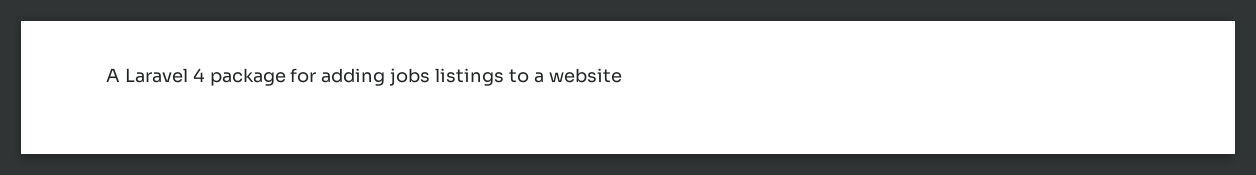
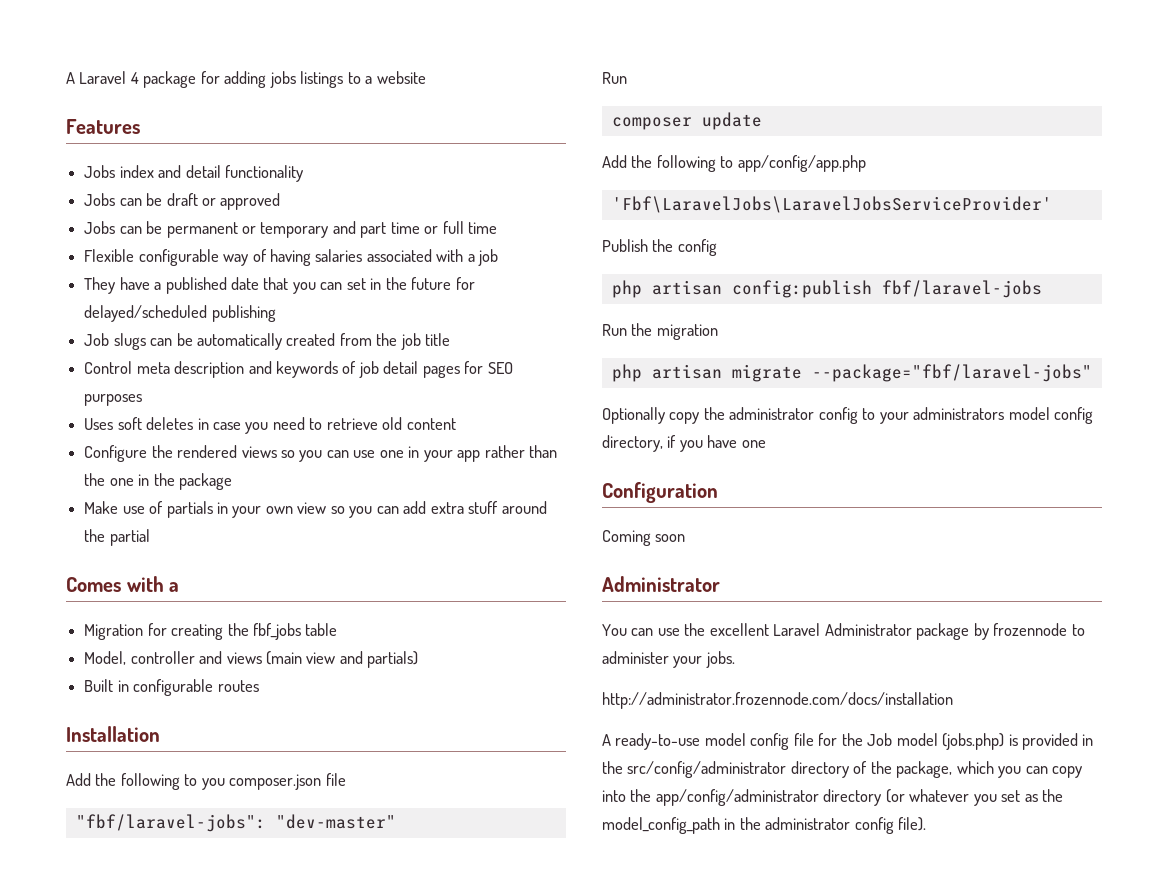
(622, 75) none -> [66,119,140,134] [84,165,303,182] [84,193,281,210] [84,221,498,238] [84,249,499,266] [84,277,475,294] [84,305,276,322] [84,333,451,350] [84,361,513,378] [84,394,143,406] [84,417,456,434] [84,445,558,462] [84,473,232,490] [84,501,547,518] [84,529,150,546] [66,576,180,592] [84,623,338,640] [84,651,419,668] [84,679,259,696] [66,726,160,742] [66,773,346,790] [75,814,396,832] [602,72,627,84] [611,112,762,130] [602,155,866,172] [611,196,1052,213] [602,239,717,256] [611,280,1042,298] [602,323,718,340] [611,364,1092,382] [602,407,1094,424] [602,435,766,452] [602,482,718,503] [602,530,686,546] [602,576,720,592] [602,623,1085,640] [602,651,735,668] [602,692,953,709] [602,733,1094,750] [602,761,1083,778] [602,789,1064,806] [602,817,927,834] // Features // Jobs index and detail functionality // Jobs can be draft or approved // Jobs can be permanent or temporary and part time or full time // Flexible configurable way of having salaries associated with a job // They have a published date that you can set in the future for delayed/scheduled publishing // Job slugs can be automatically created from the job title // Control meta description and keywords of job detail pages for SEO purposes // Uses soft deletes in case you need to retrieve old content // Configure the rendered views so you can use one in your app rather than the one in the package // Make use of partials in your own view so you can add extra stuff around the partial // Comes with a // Migration for creating the fbf_jobs table // Model, controller and views (main view and partials) // Built in configurable routes // Installation // Add the following to you composer.json file // "fbf/laravel-jobs": "dev-master" // Run // composer update // Add the following to app/config/app.php // 'Fbf\LaravelJobs\LaravelJobsServiceProvider' // Publish the config // php artisan config:publish fbf/laravel-jobs // Run the migration // php artisan migrate --package="fbf/laravel-jobs" // Optionally copy the administrator config to your administrators model config directory, if you have one // Configuration // Coming soon // Administrator // You can use the excellent Laravel Administrator package by frozennode to administer your jobs. // http://administrator.frozennode.com/docs/installation // A ready-to-use model config file for the Job model (jobs.php) is provided in the src/config/administrator directory of the package, which you can copy into the app/config/administrator directory (or whatever you set as the model_config_path in the administrator config file).

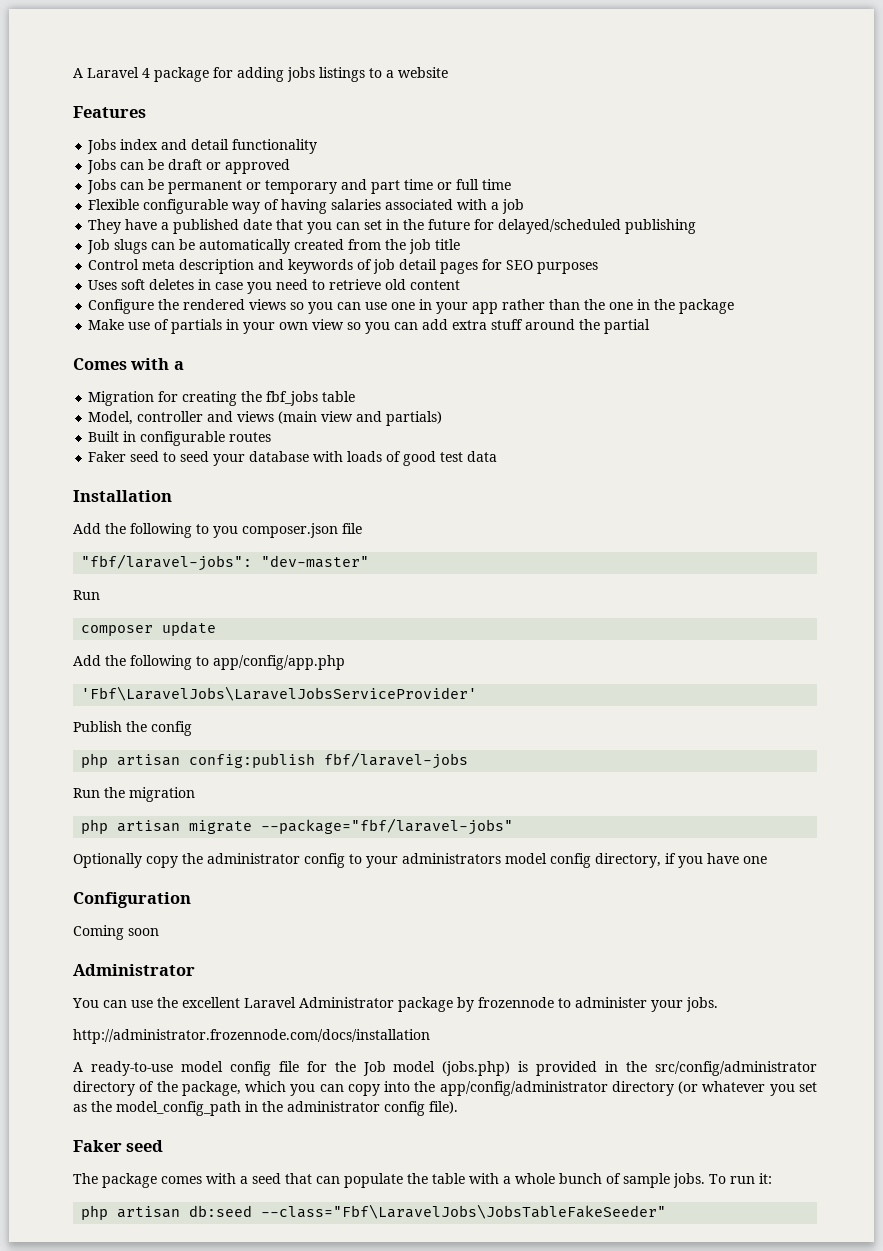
(259, 686) none -> [88,451,498,466] // Faker seed to seed your database with loads of good test data
(927, 824) none -> [73,1140,164,1152] [73,1173,772,1188] [81,1204,667,1220] // Faker seed // The package comes with a seed that can populate the table with a whole bunch of sample jobs. To run it: // php artisan db:seed --class="Fbf\LaravelJobs\JobsTableFakeSeeder"

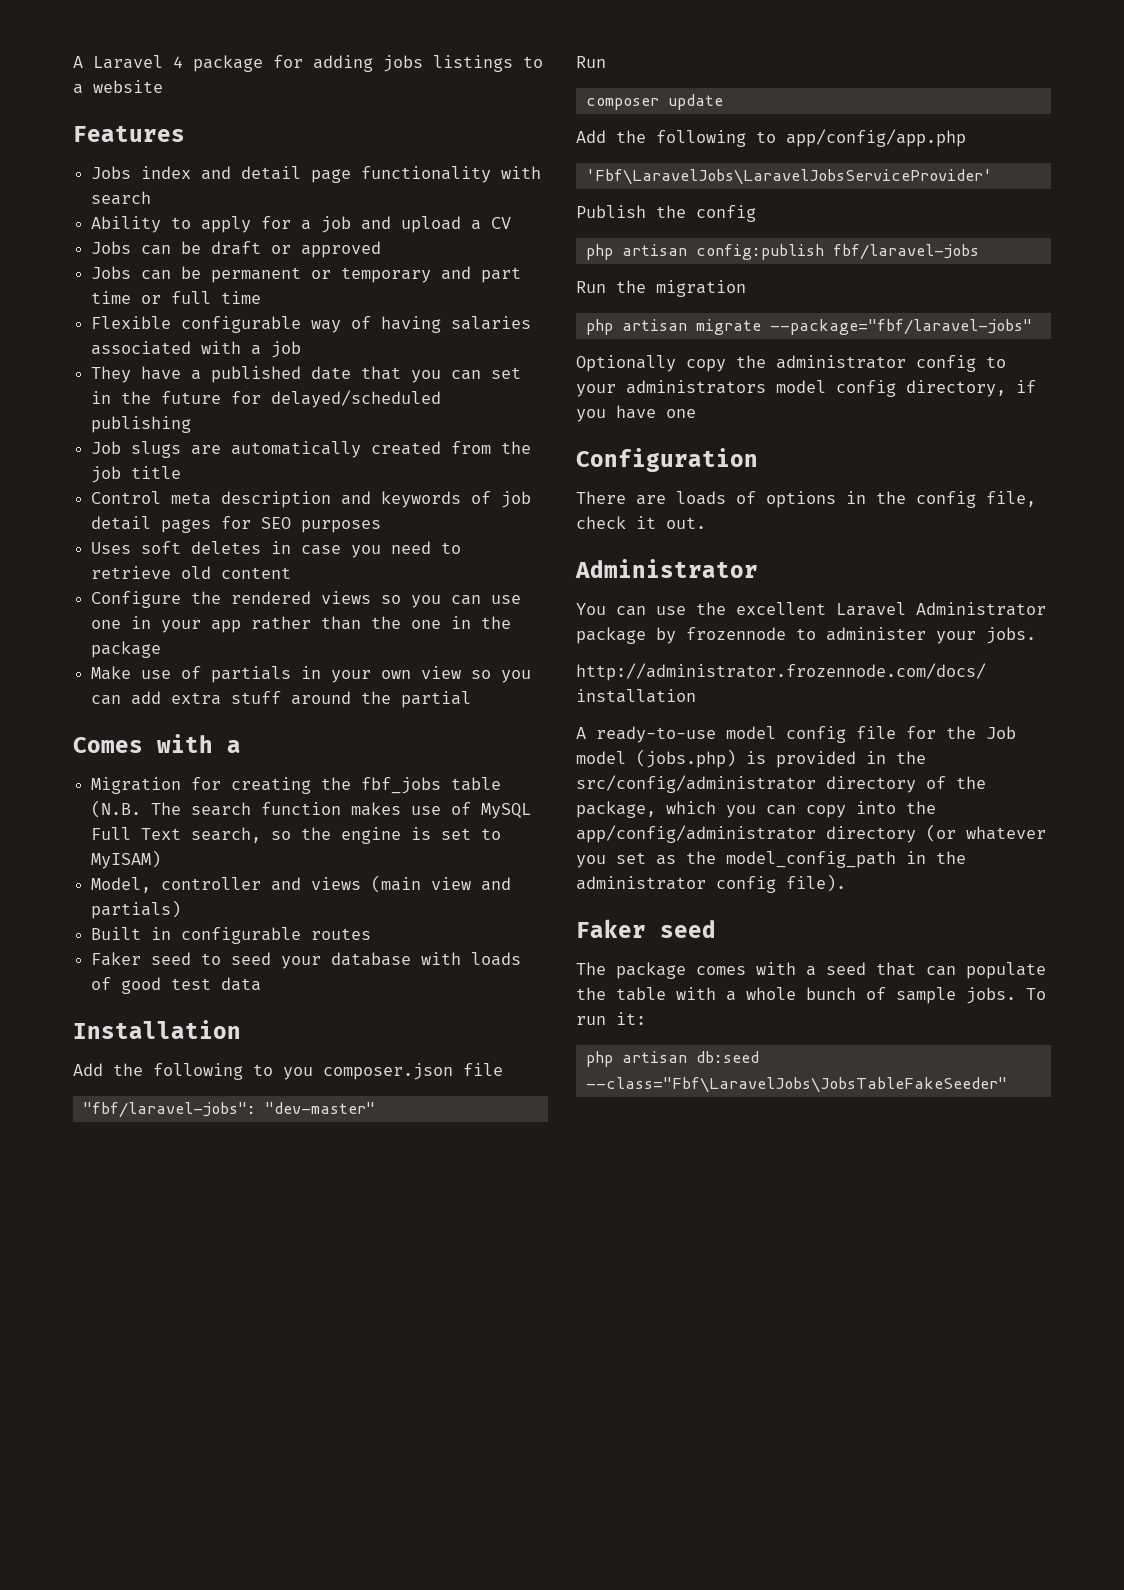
(230, 144) none -> [311,169,352,183] page
(318, 146) none -> [501,166,542,179] [91,191,152,205] [91,216,512,233] with search // Ability to apply for a job and upload a CV
[151,239,196,250] can be -> [191,445,222,455] are
(356, 396) none -> [91,800,532,819] [91,827,502,844] [91,850,162,869] (N.B. The search function makes use of MySQL Full Text search, so the engine is set to MyISAM)
[73,925,159,940] Coming soon -> [576,491,1036,508] [576,516,706,529] There are loads of options in the config file, check it out.

